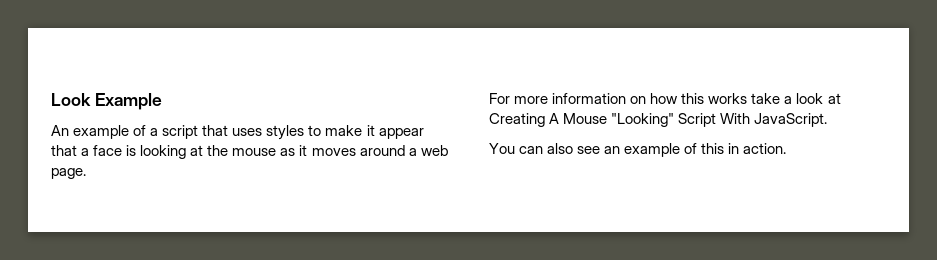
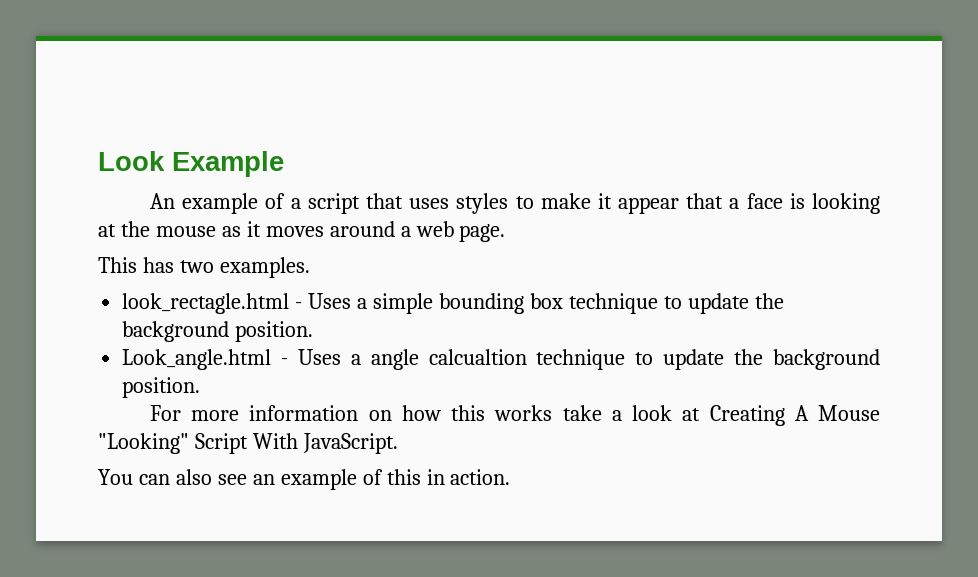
(86, 173) none -> [98,257,310,278] [122,293,784,314] [122,321,314,342] [122,349,880,370] [122,377,201,398] // This has two examples. // look_rectagle.html - Uses a simple bounding box technique to update the background position. // Look_angle.html - Uses a angle calcualtion technique to update the background position.

